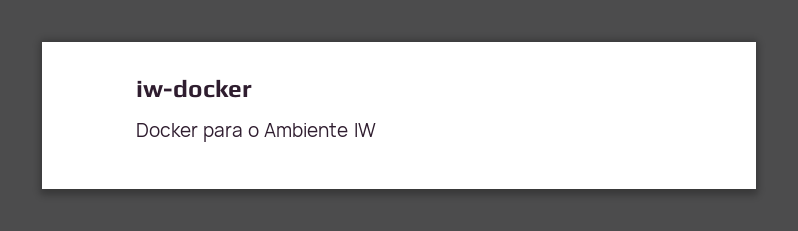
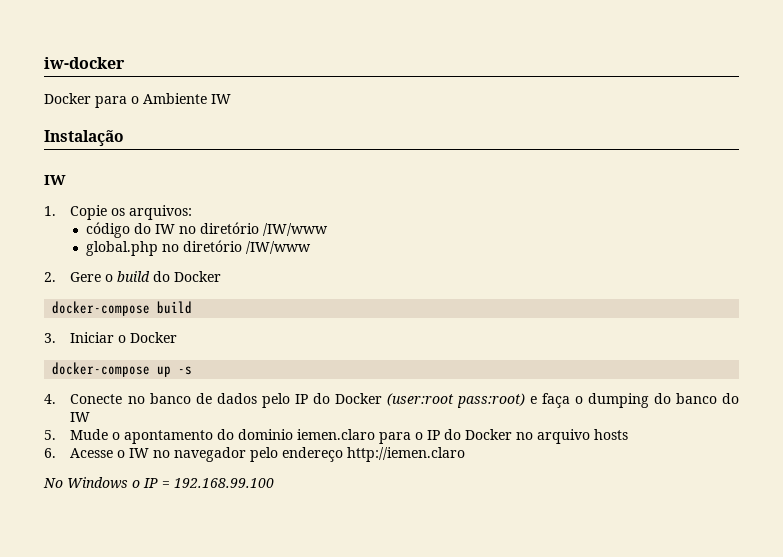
(376, 130) none -> [44,130,124,147] [44,175,66,185] [44,205,193,220] [85,222,328,238] [85,240,311,256] [44,271,222,282] [52,301,193,316] [44,332,178,343] [52,362,193,377] [44,393,740,408] [70,412,91,422] [44,429,629,444] [44,447,466,462] [43,477,274,489] // Instalação // IW // 1. Copie os arquivos: // código do IW no diretório /IW/www // global.php no diretório /IW/www // 2. Gere o build do Docker // docker-compose build // 3. Iniciar o Docker // docker-compose up -s // 4. Conecte no banco de dados pelo IP do Docker (user:root pass:root) e faça o dumping do banco do IW // 5. Mude o apontamento do dominio iemen.claro para o IP do Docker no arquivo hosts // 6. Acesse o IW no navegador pelo endereço http://iemen.claro // No Windows o IP = 192.168.99.100

